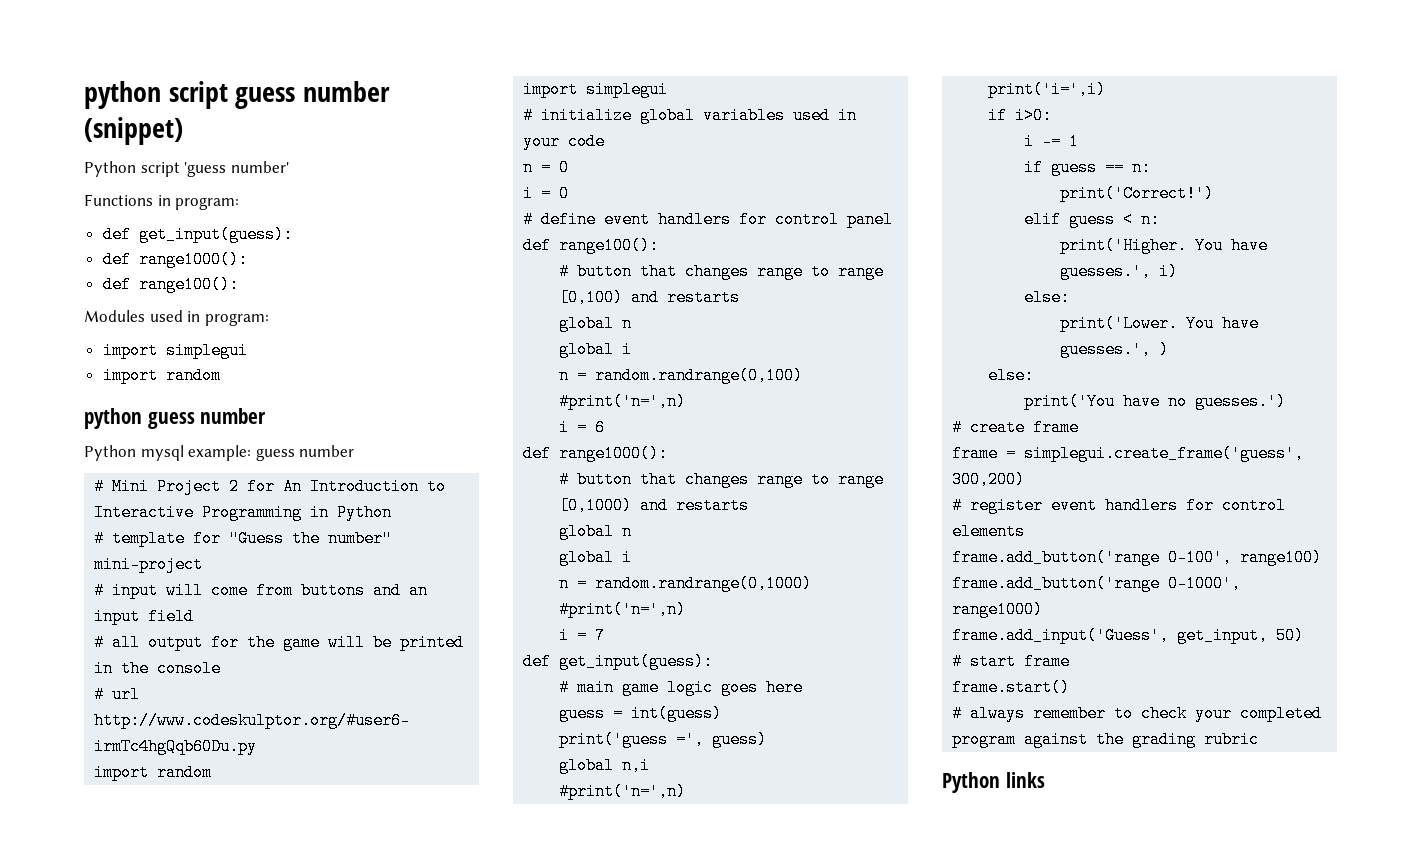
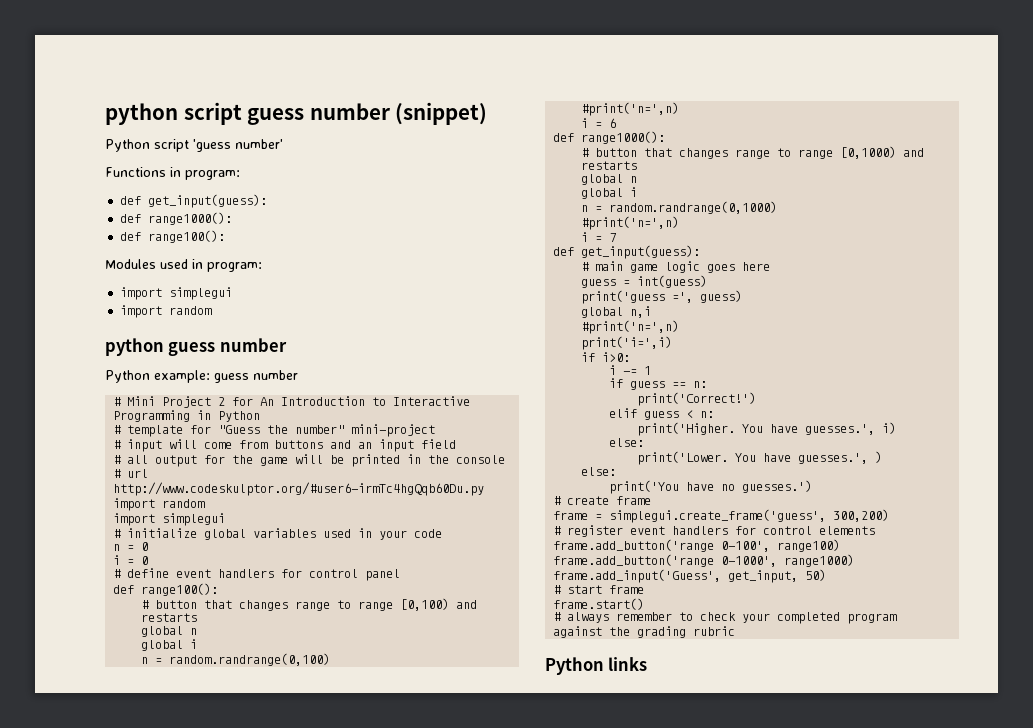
[140,445,184,461] mysql -> (150, 376) none

